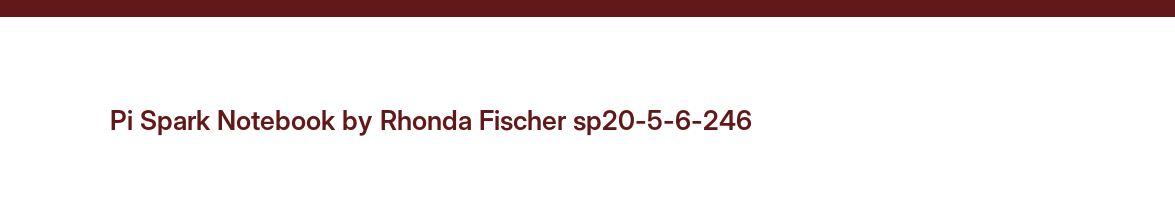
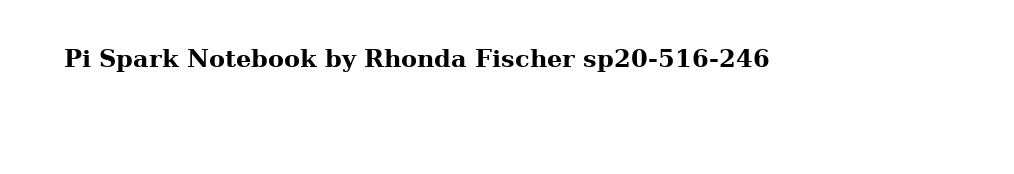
[572,110,752,136] sp20-5-6-246 -> [583,49,770,72] sp20-516-246

